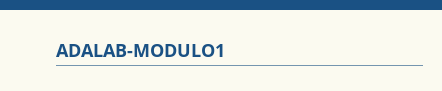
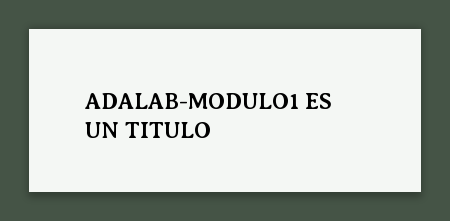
(225, 50) none -> [305,93,333,109] [85,122,212,138] ES UN TITULO

